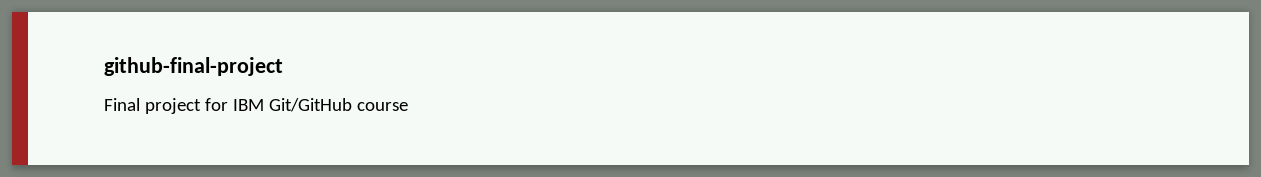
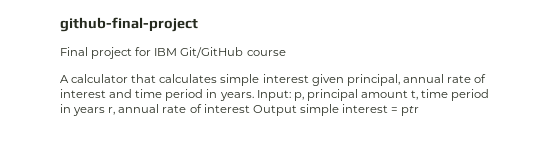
(408, 106) none -> [60,74,487,86] [60,89,490,101] [60,104,420,116] // A calculator that calculates simple interest given principal, annual rate of interest and time period in years. Input: p, principal amount t, time period in years r, annual rate of interest Output simple interest = ptr

